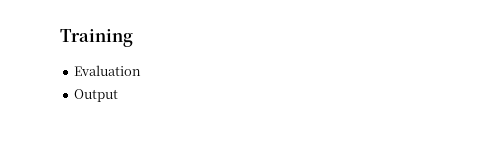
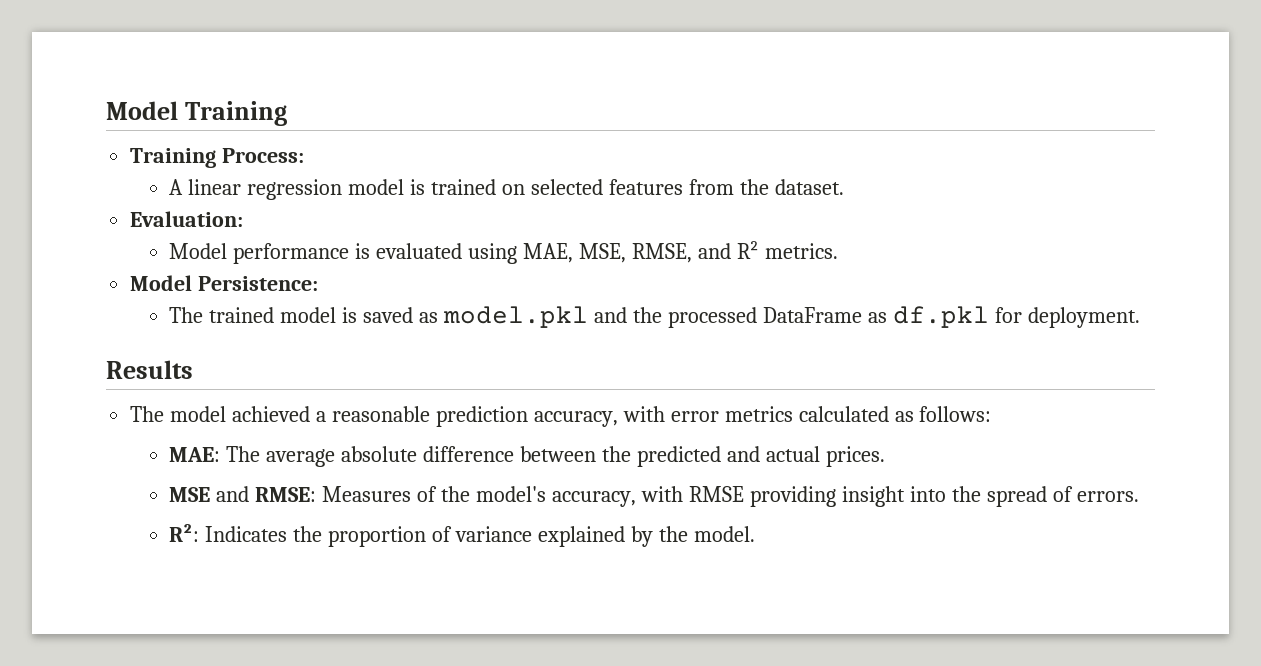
(60, 38) none -> [106,101,178,120] Model
[74,65,142,76] [74,89,119,102] Evaluation // Output -> [130,148,305,168] [169,179,844,200] [130,211,244,227] [169,241,838,264] [130,275,319,291] [169,306,1140,328] [106,360,193,379] [130,406,992,427] [169,446,885,467] [169,486,1139,507] [169,524,755,547] Training Process: // A linear regression model is trained on selected features from the dataset. // Evaluation: // Model performance is evaluated using MAE, MSE, RMSE, and R² metrics. // Model Persistence: // The trained model is saved as model.pkl and the processed DataFrame as df.pkl for deployment. // Results // The model achieved a reasonable prediction accuracy, with error metrics calculated as follows: // MAE: The average absolute difference between the predicted and actual prices. // MSE and RMSE: Measures of the model's accuracy, with RMSE providing insight into the spread of errors. // R²: Indicates the proportion of variance explained by the model.

